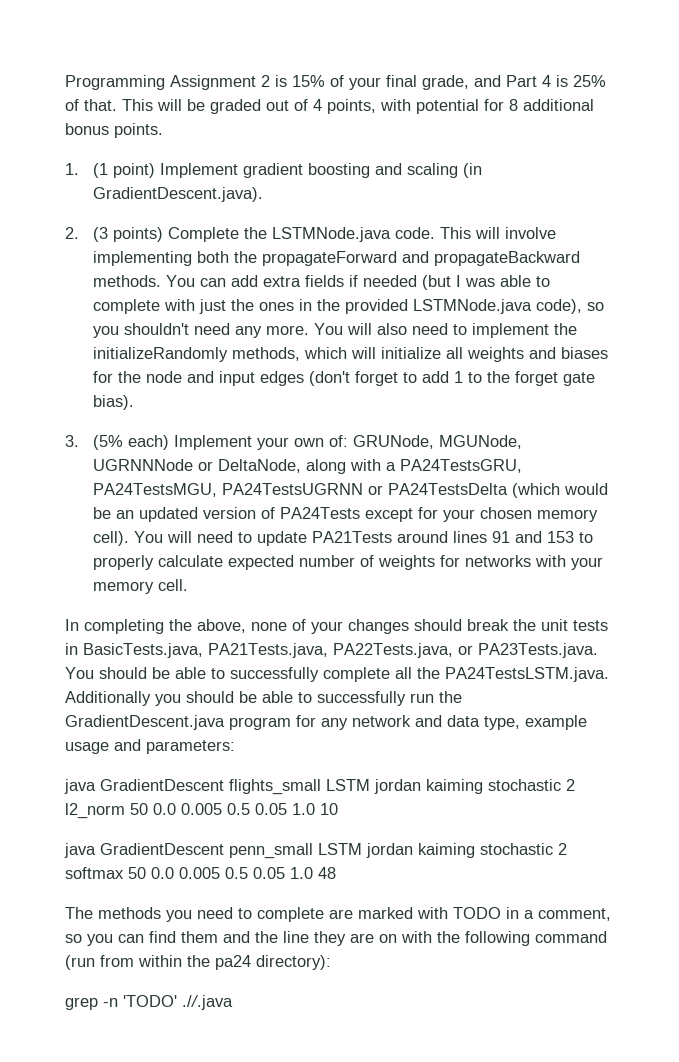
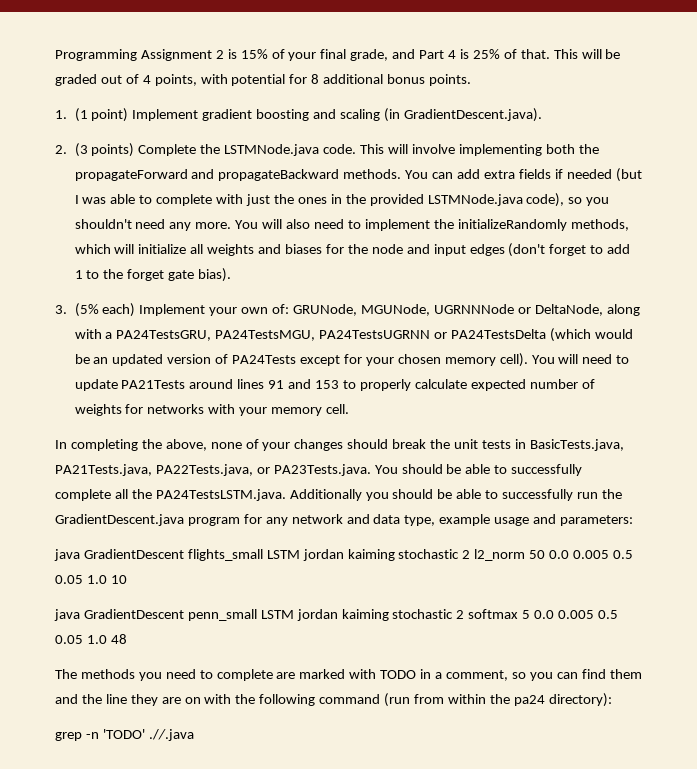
[128,867,146,879] 50 -> [522,610,531,619] 5

